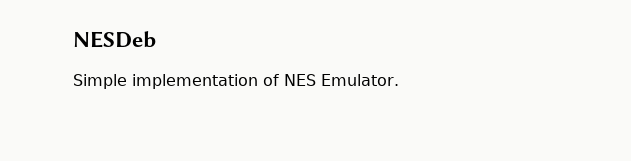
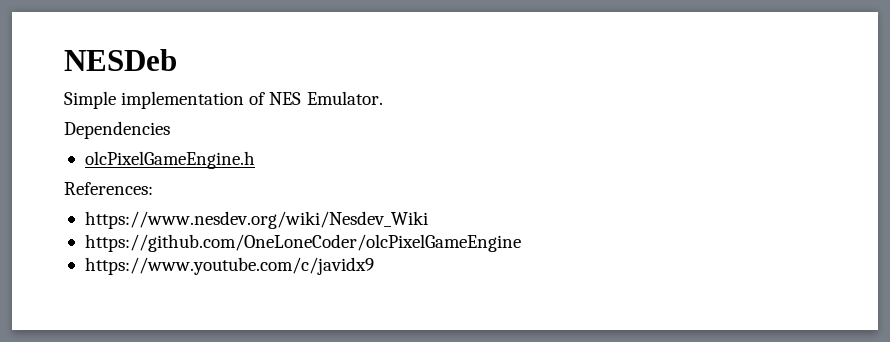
(399, 80) none -> [64,121,170,139] [84,151,255,169] [64,182,153,195] [84,211,428,229] [84,234,521,252] [84,257,374,275] // Dependencies // olcPixelGameEngine.h // References: // https://www.nesdev.org/wiki/Nesdev_Wiki // https://github.com/OneLoneCoder/olcPixelGameEngine // https://www.youtube.com/c/javidx9

